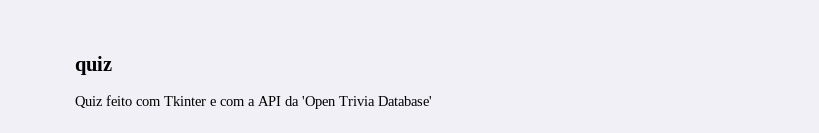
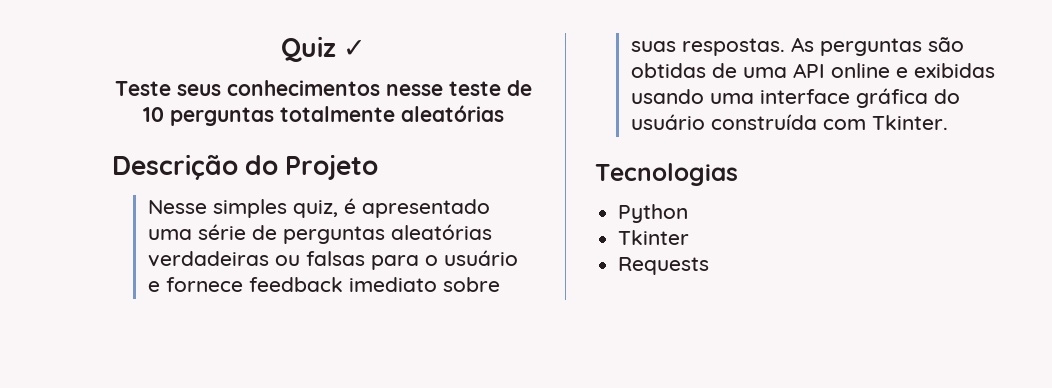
[75,56,112,75] [75,95,432,109] quiz // Quiz feito com Tkinter e com a API da 'Open Trivia Database' -> [280,36,367,62] [115,80,532,96] [143,105,504,126] [112,154,379,180] [147,198,490,218] [147,224,492,244] [147,250,518,270] [147,277,500,292] [630,37,964,56] [630,63,995,78] [630,88,960,108] [630,114,948,130] [595,163,738,186] [618,204,689,223] [618,230,690,245] [618,257,710,275] Quiz ✓ // Teste seus conhecimentos nesse teste de 10 perguntas totalmente aleatórias // Descrição do Projeto // Nesse simples quiz, é apresentado uma série de perguntas aleatórias verdadeiras ou falsas para o usuário e fornece feedback imediato sobre suas respostas. As perguntas são obtidas de uma API online e exibidas usando uma interface gráfica do usuário construída com Tkinter. // Tecnologias // Python // Tkinter // Requests

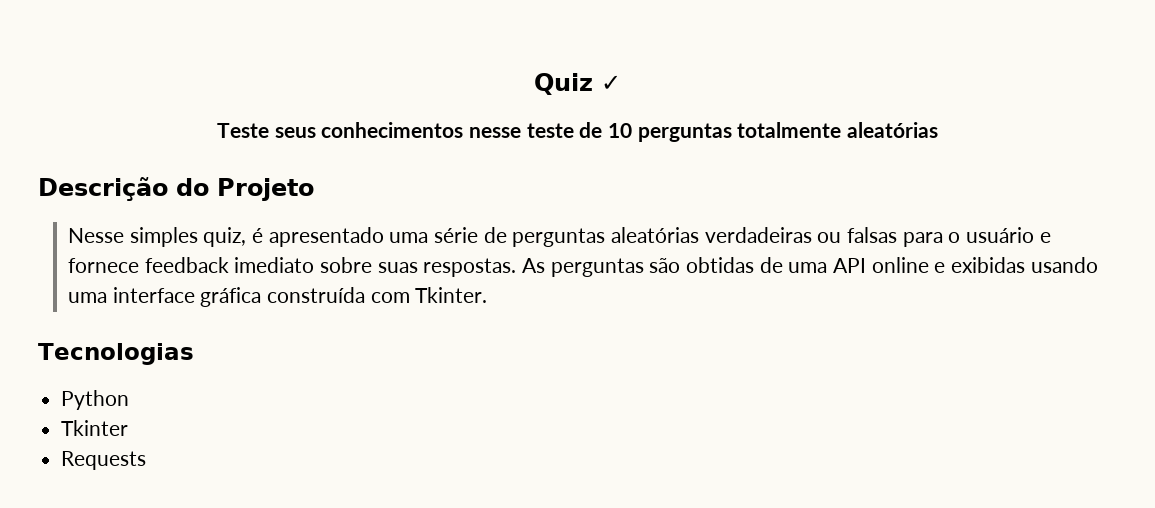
[933,89,960,104] [630,114,705,130] do usuário -> (262, 297) none

